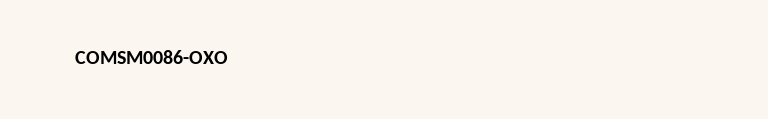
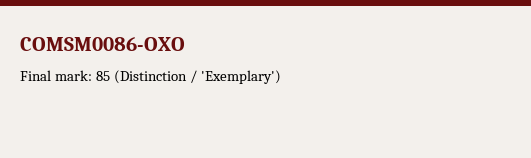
(228, 57) none -> [20,70,281,84] // Final mark: 85 (Distinction / 'Exemplary')

